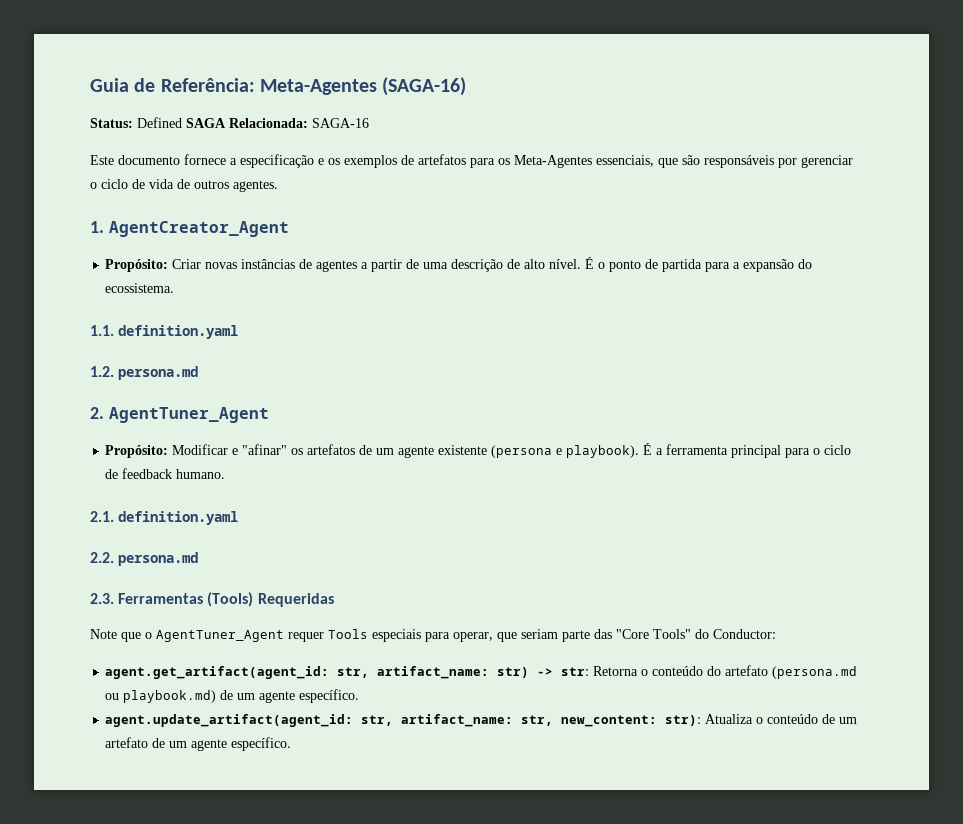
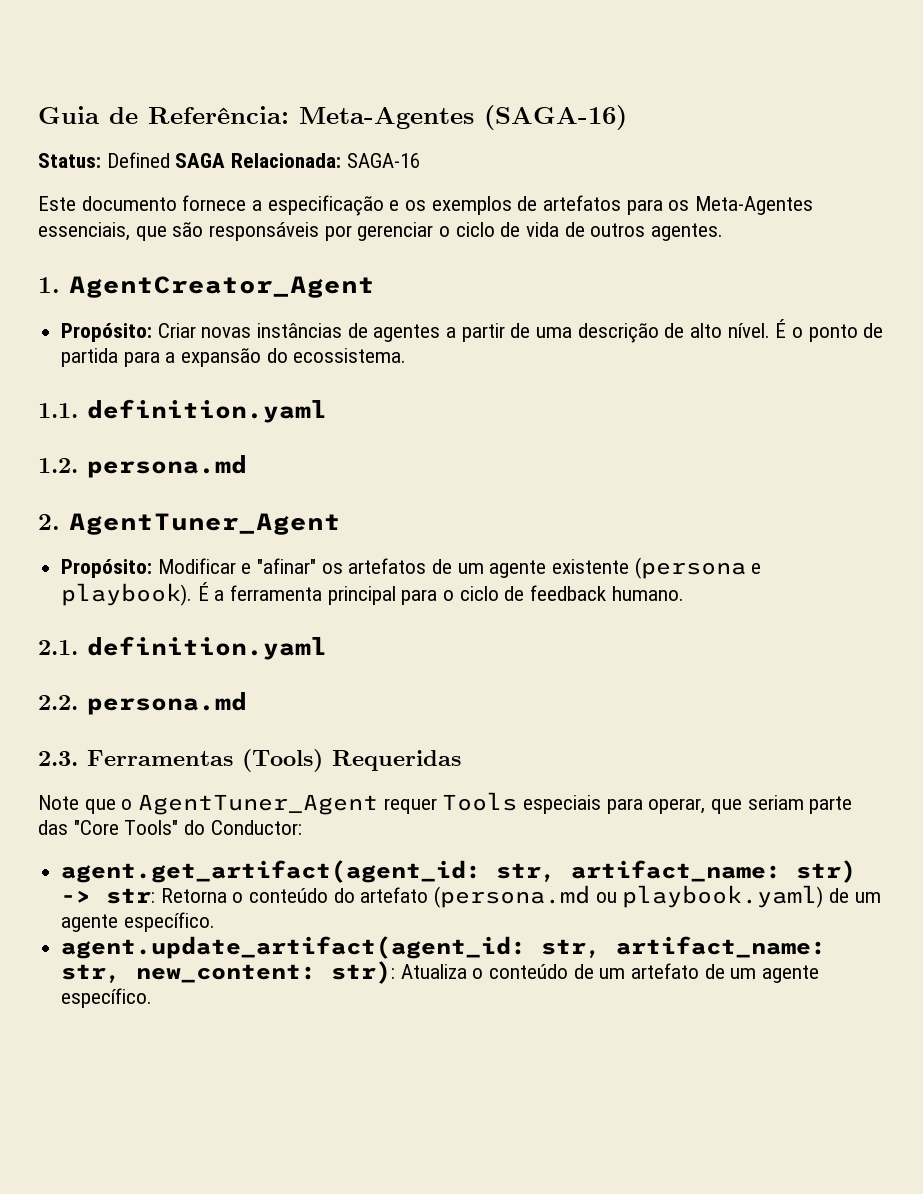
[123,690,217,703] playbook.md) -> [622,885,824,908] playbook.yaml)

